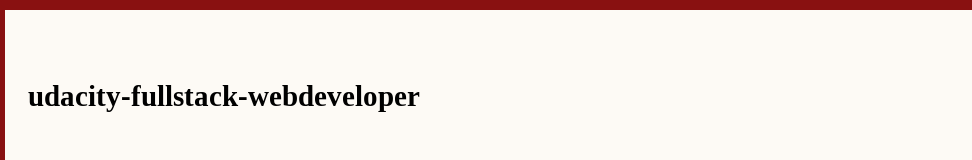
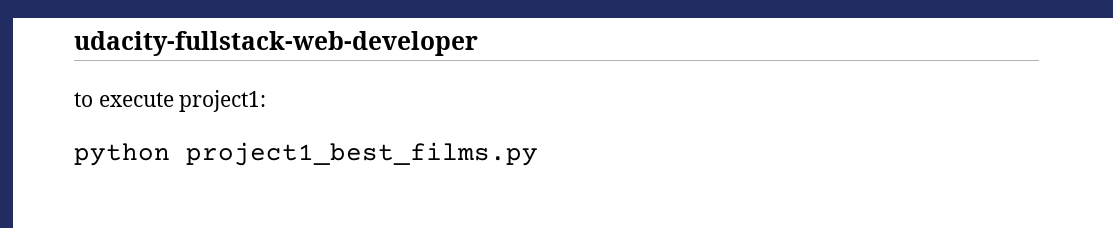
[28,85,420,112] udacity-fullstack-webdeveloper -> [74,31,478,56] [74,90,267,112] [74,142,538,166] udacity-fullstack-web-developer // to execute project1: // python project1_best_films.py

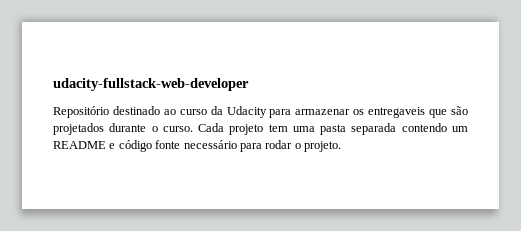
[74,90,267,112] [74,142,538,166] to execute project1: // python project1_best_films.py -> [53,106,469,118] [53,123,468,135] [53,140,341,152] Repositório destinado ao curso da Udacity para armazenar os entregaveis que são projetados durante o curso. Cada projeto tem uma pasta separada contendo um README e código fonte necessário para rodar o projeto.

